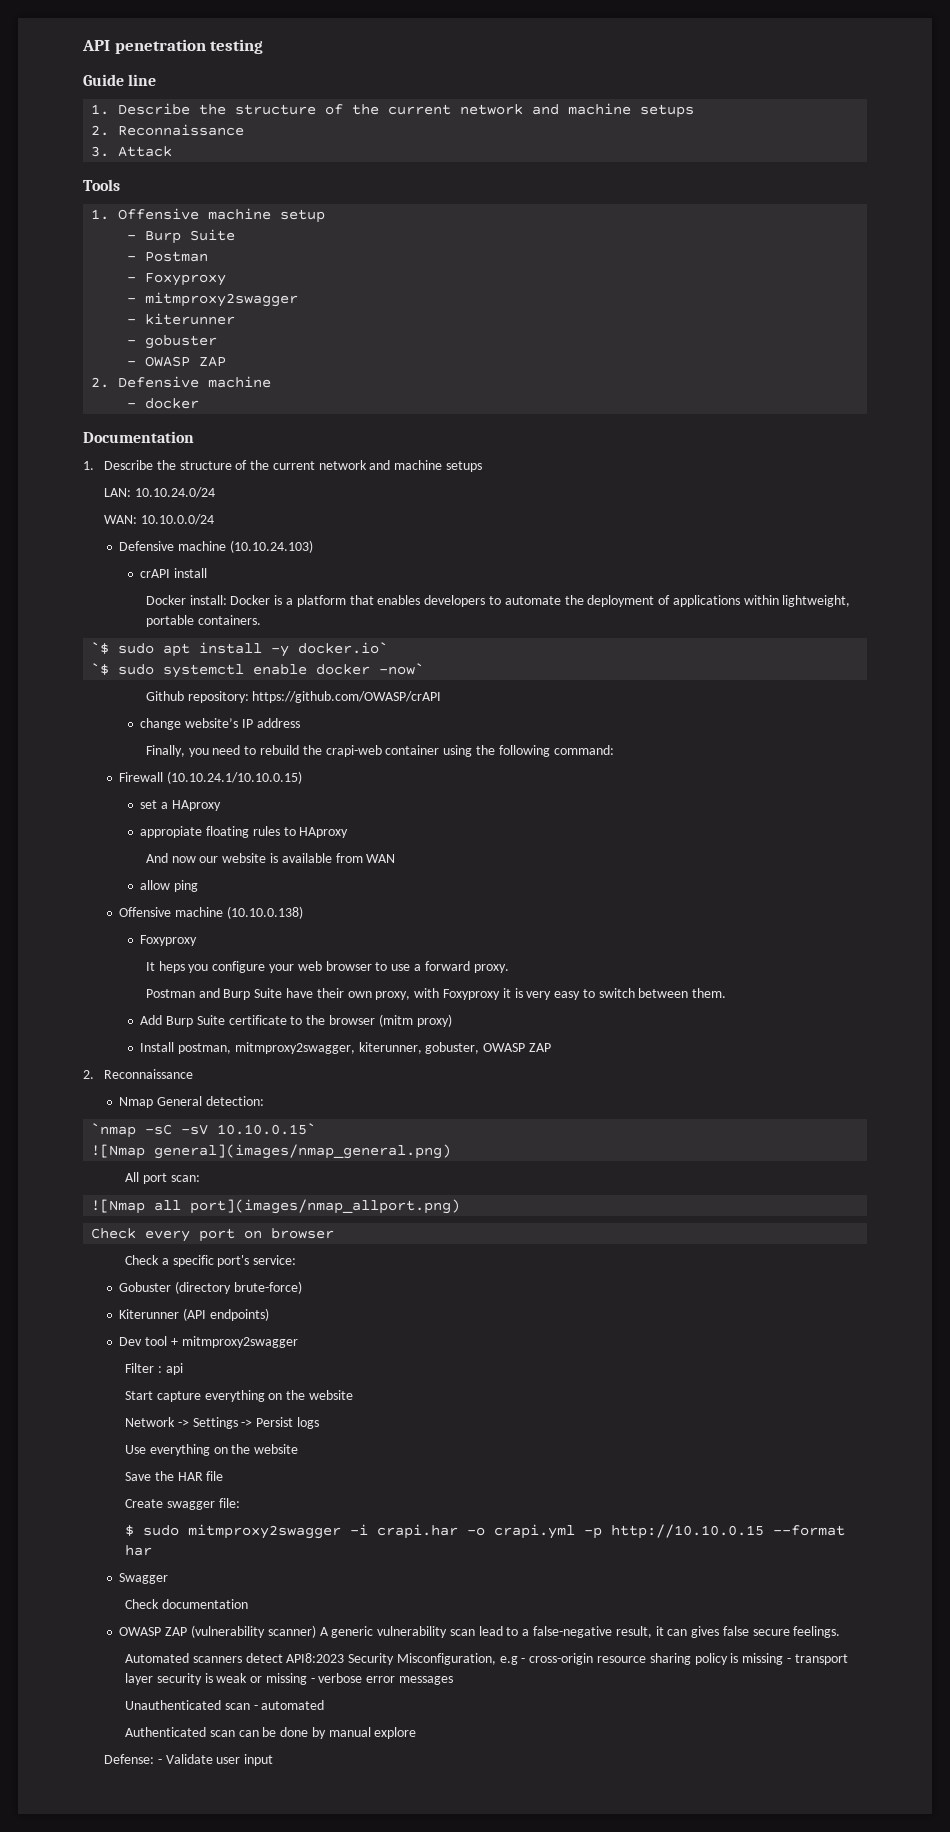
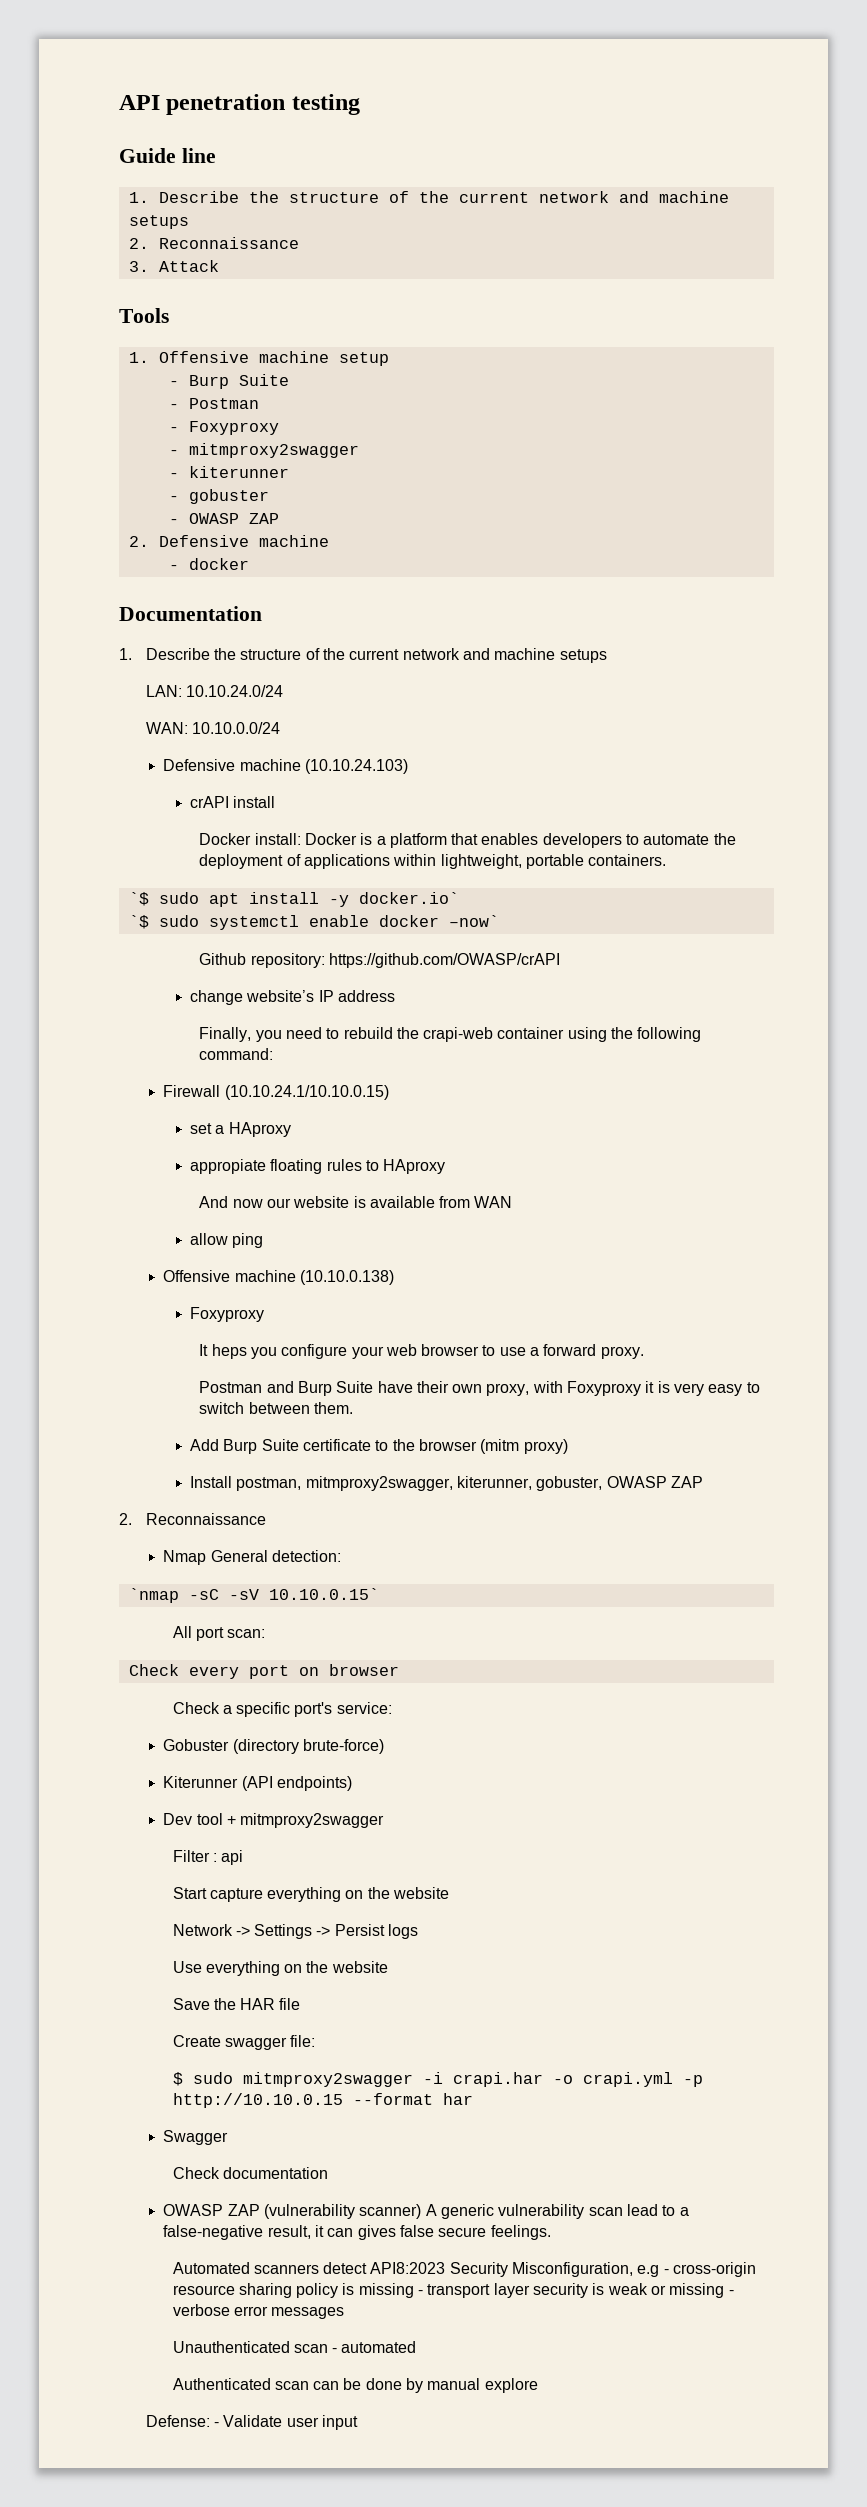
[91,1144,452,1159] // ![Nmap general](images/nmap_general.png) -> (379, 1594) none
[91,1199,461,1214] // ![Nmap all port](images/nmap_allport.png) -> (266, 1633) none

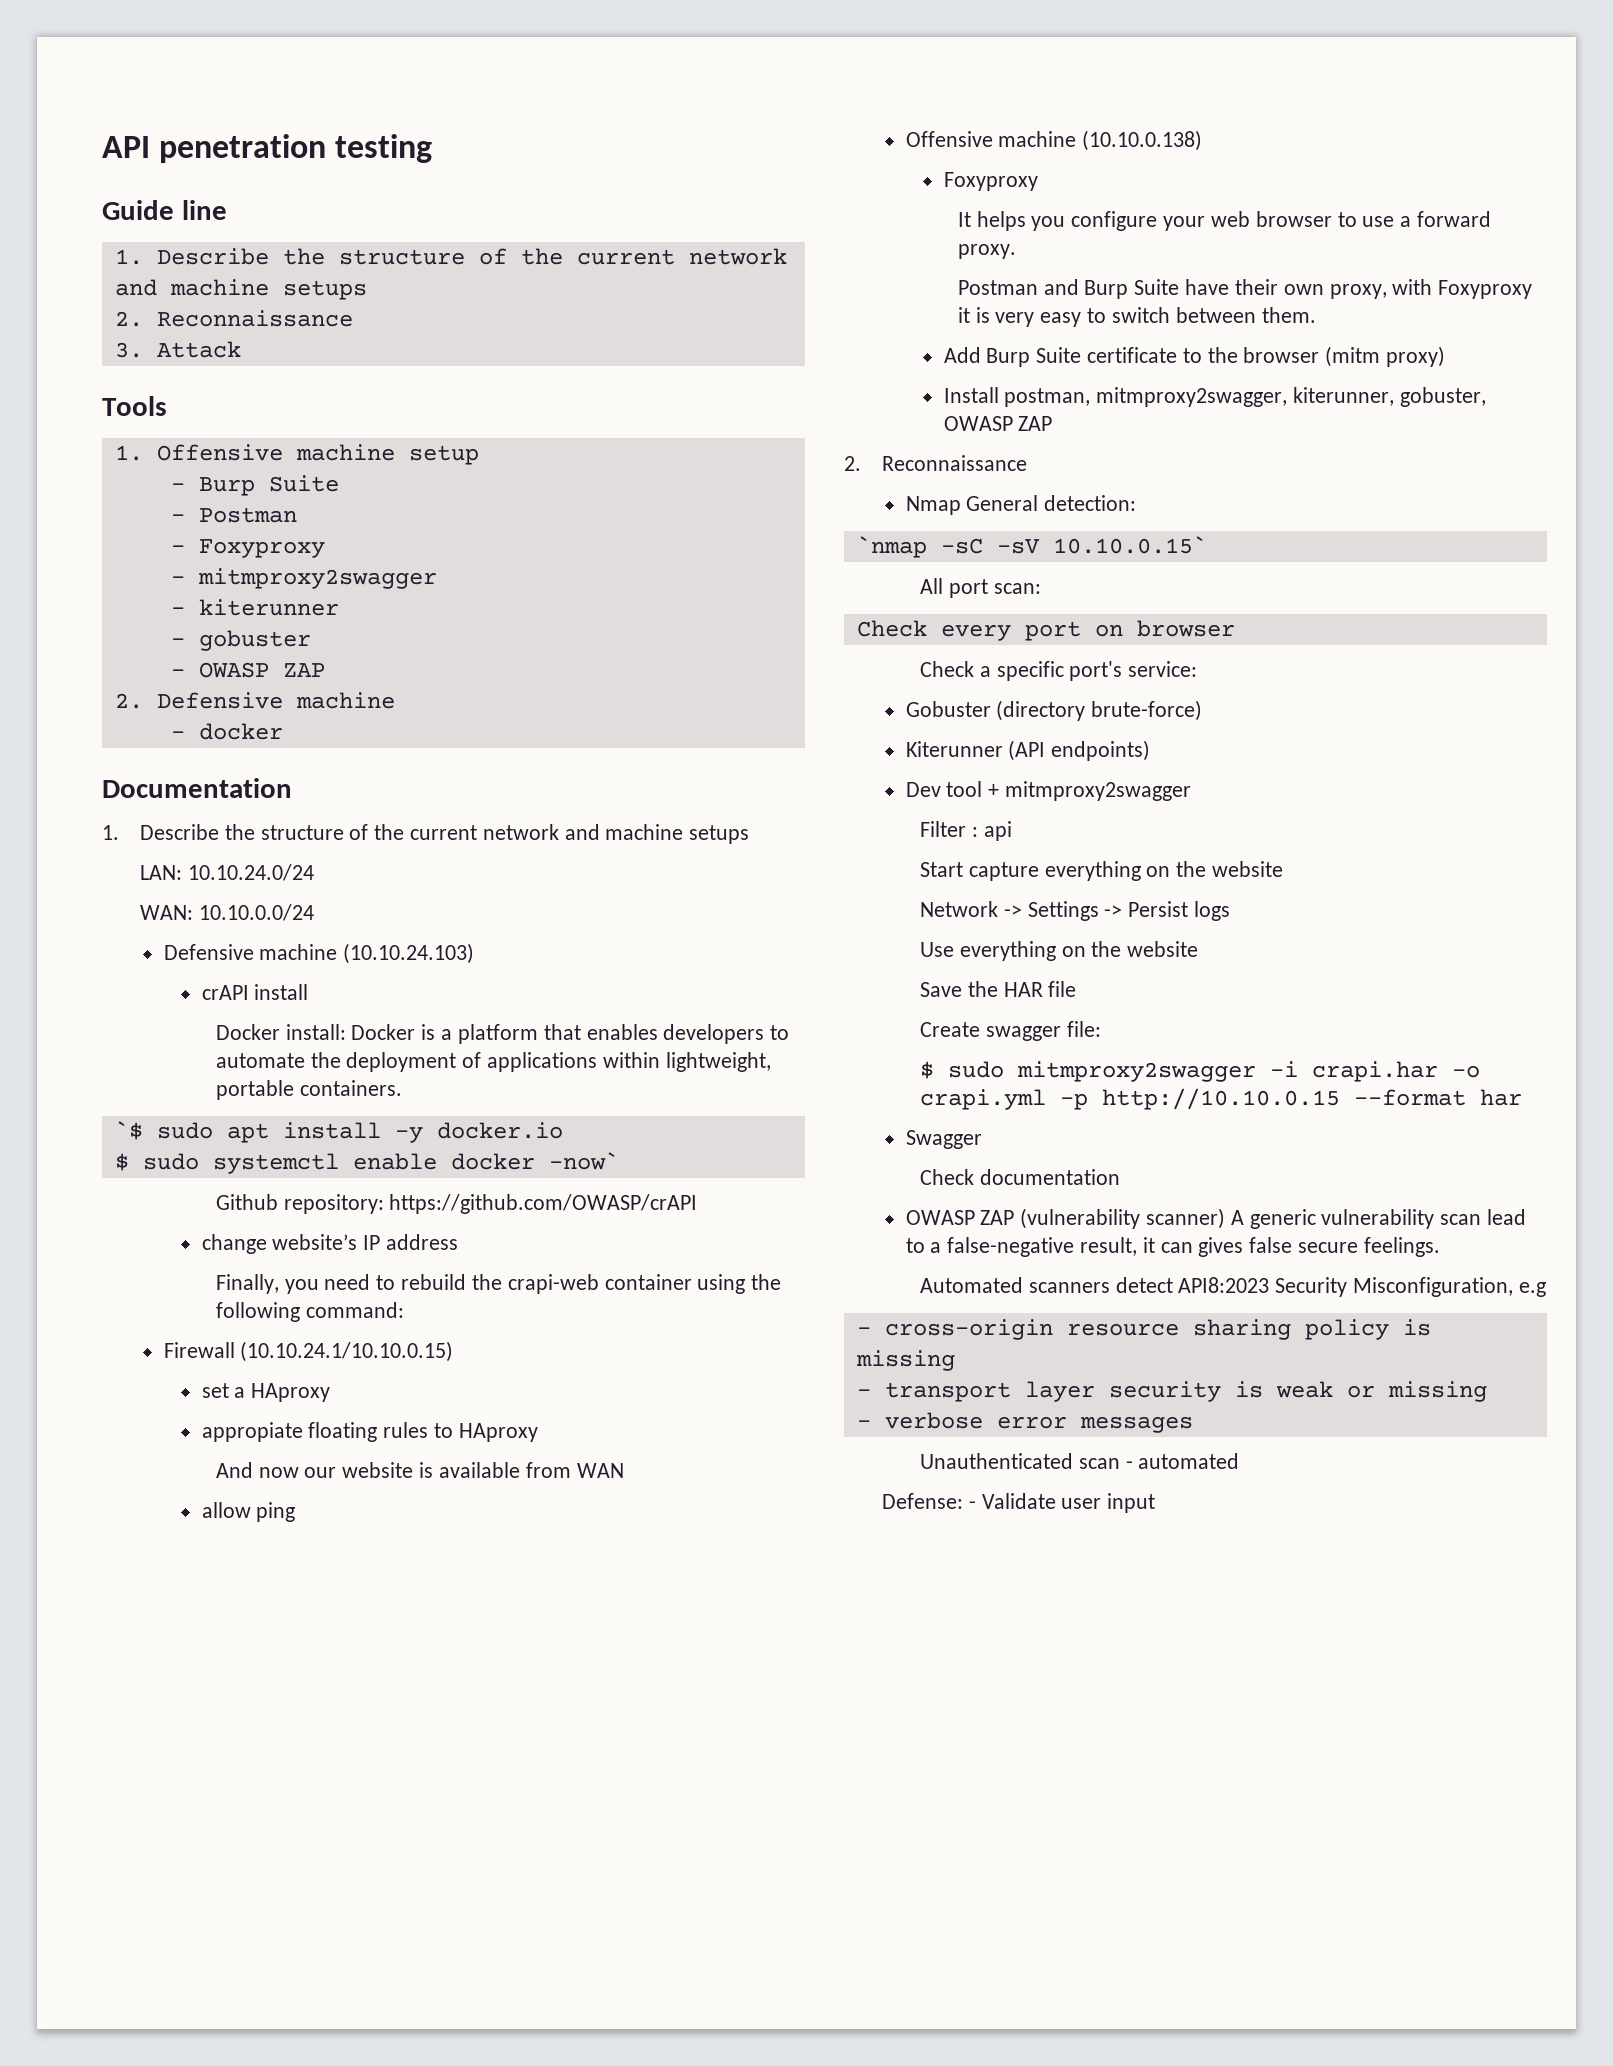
[358,892,459,904] [128,915,149,929] docker.io` // `$ -> [436,1122,563,1139] [114,1153,129,1171] docker.io // $
[211,1344,247,1359] heps -> [976,211,1026,231] helps
(660, 2271) none -> (1546, 1289) //
(414, 2290) none -> (955, 1360) //
(725, 2290) none -> (1487, 1391) //
[172,2378,538,2393] // Authenticated scan can be done by manual explore -> (1240, 1461) none

